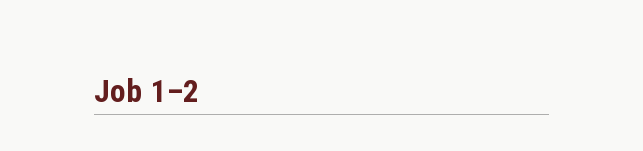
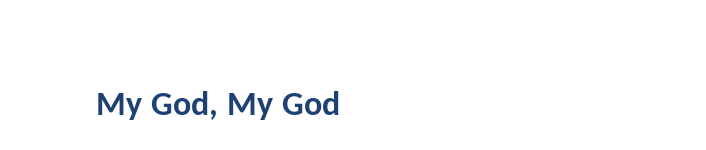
[94,78,199,102] Job 1–2 -> [96,91,341,120] My God, My God

